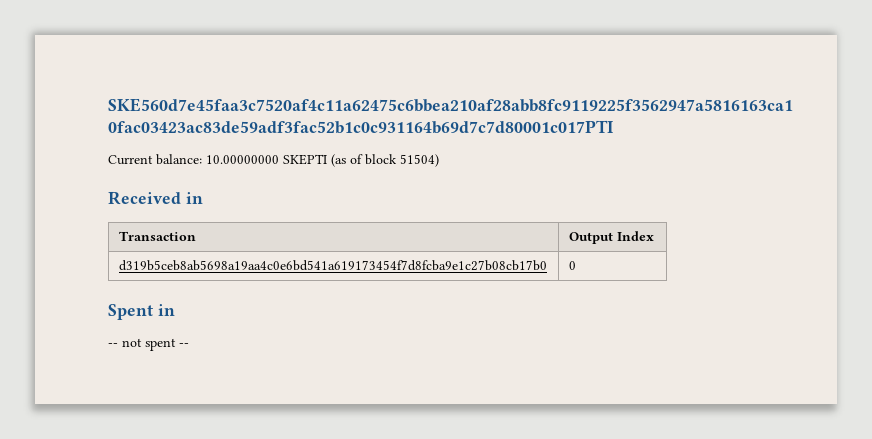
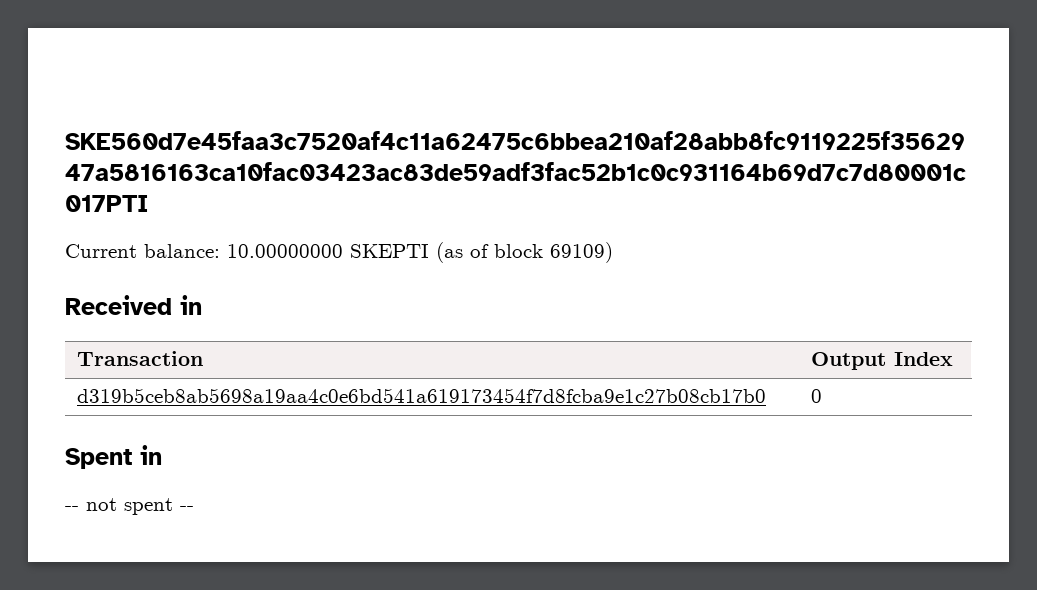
[400,154,439,167] 51504) -> [550,242,613,263] 69109)

